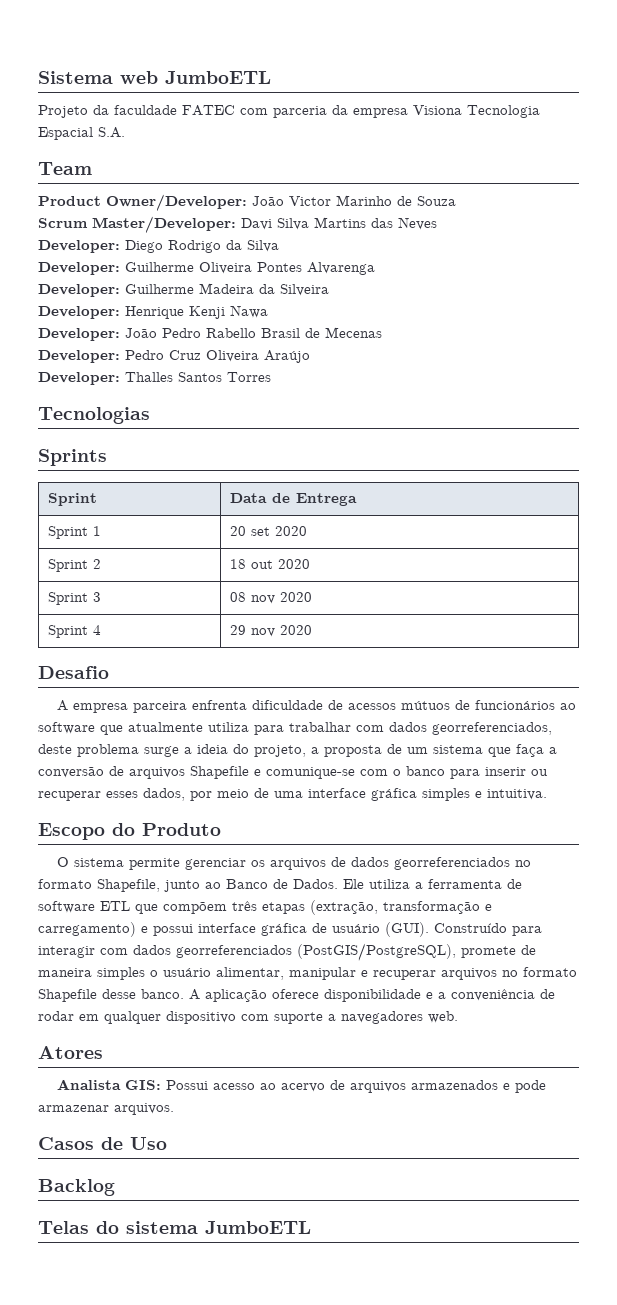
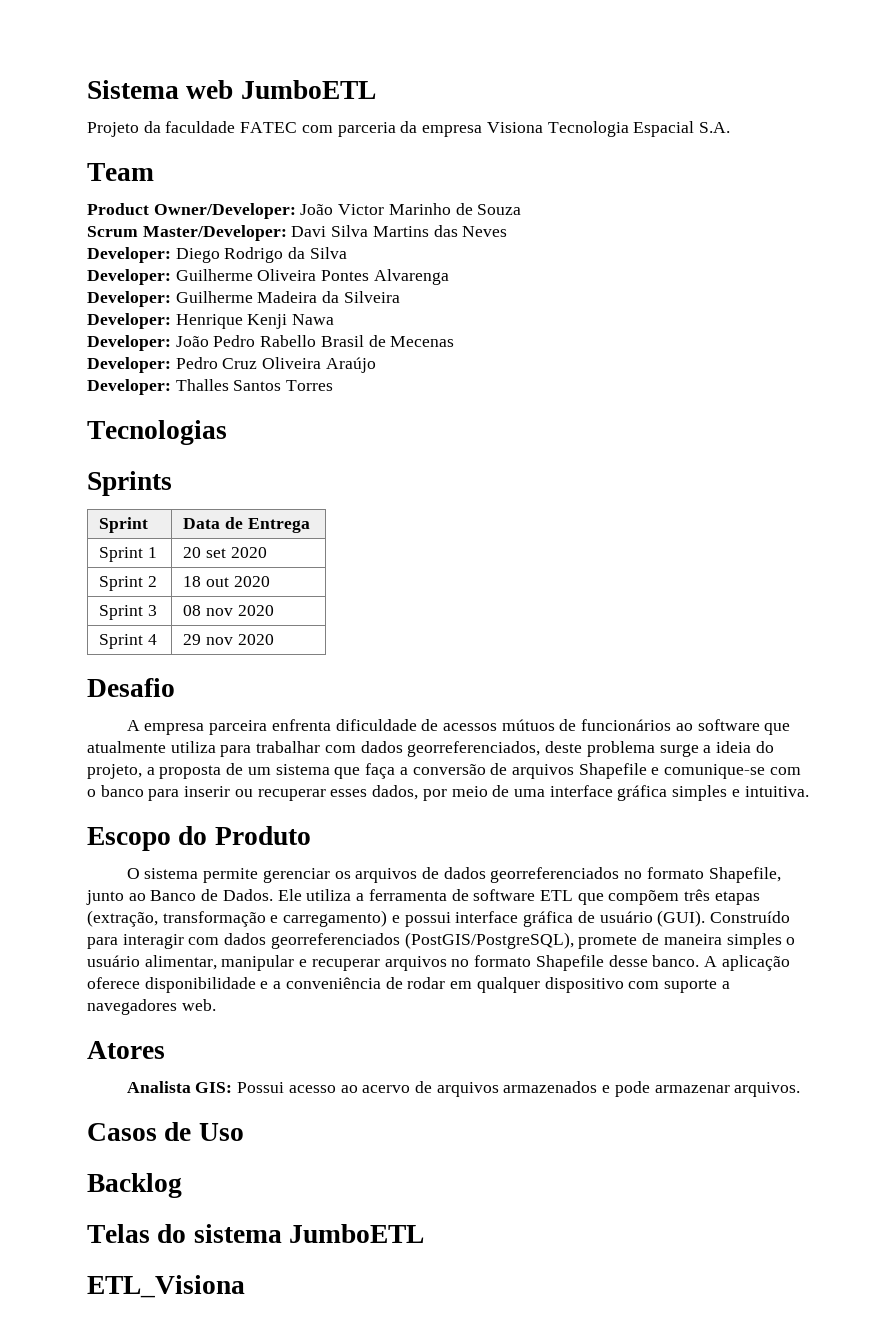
(311, 1227) none -> [87,1275,245,1298] // ETL_Visiona

